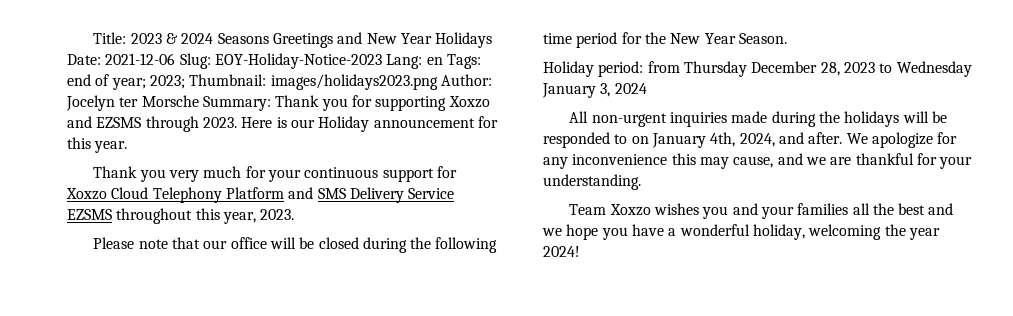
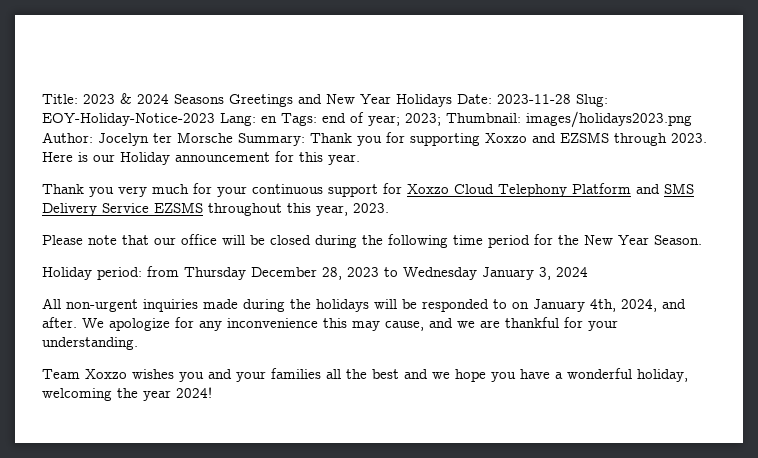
[105,53,176,65] 2021-12-06 -> [497,94,571,104] 2023-11-28

